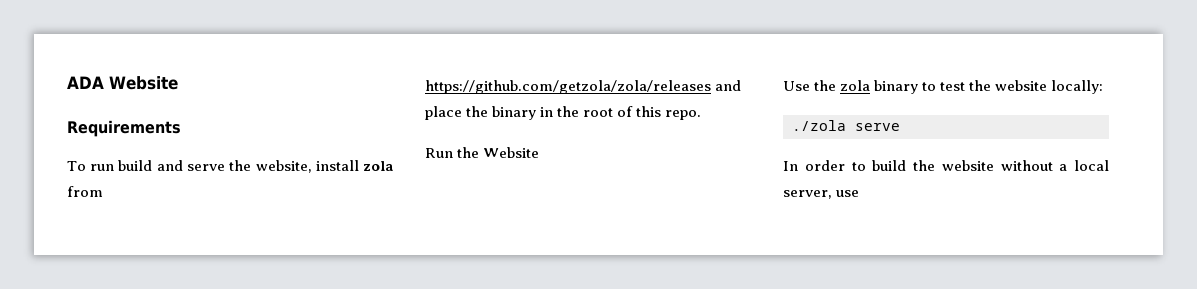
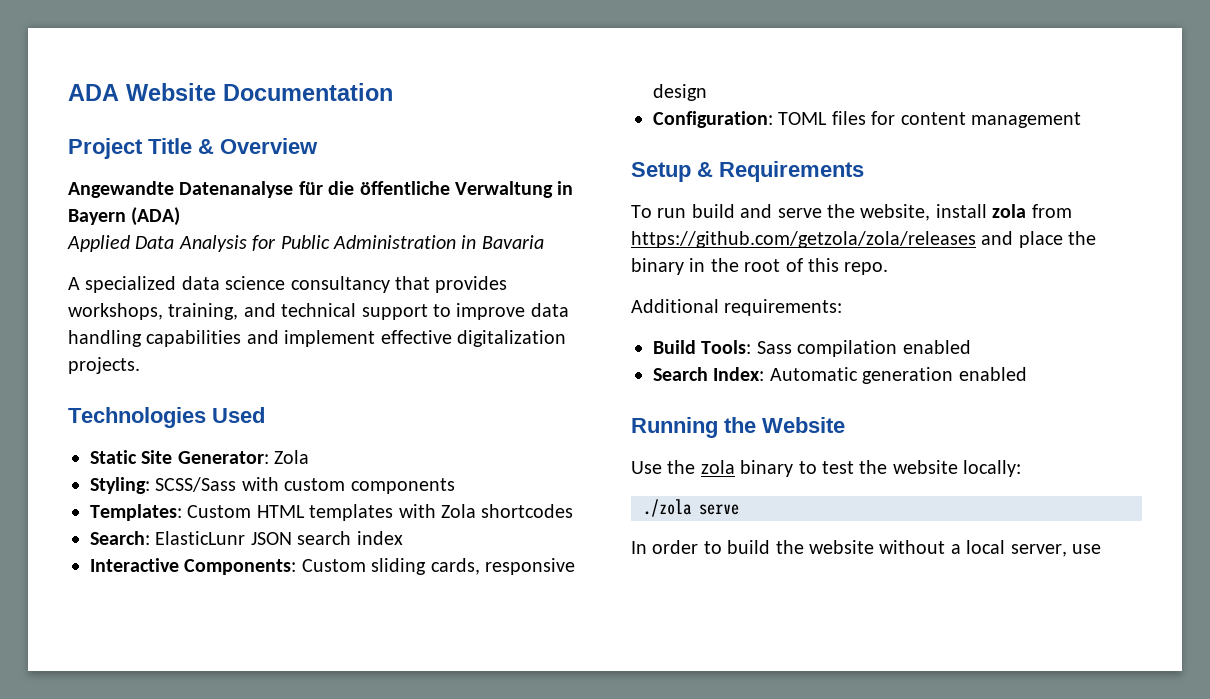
(178, 83) // -> [223,83,393,101] [68,138,318,159] [68,181,574,198] [68,207,181,226] [67,235,544,252] [68,276,508,293] [68,303,569,320] [68,330,566,347] [68,357,140,374] [68,407,265,428] [90,450,310,464] [90,477,455,494] [90,504,574,521] [90,531,403,545] [90,558,575,575] [653,84,707,101] [653,111,1081,128] [631,162,713,182] Documentation // Project Title & Overview // Angewandte Datenanalyse für die öffentliche Verwaltung in Bayern (ADA) // Applied Data Analysis for Public Administration in Bavaria // A specialized data science consultancy that provides workshops, training, and technical support to improve data handling capabilities and implement effective digitalization projects. // Technologies Used // Static Site Generator: Zola // Styling: SCSS/Sass with custom components // Templates: Custom HTML templates with Zola shortcodes // Search: ElasticLunr JSON search index // Interactive Components: Custom sliding cards, responsive design // Configuration: TOML files for content management // Setup &
[425,148,453,158] Run -> [631,299,843,316] [653,340,971,357] [653,367,1027,384] [631,417,718,438] Additional requirements: // Build Tools: Sass compilation enabled // Search Index: Automatic generation enabled // Running

